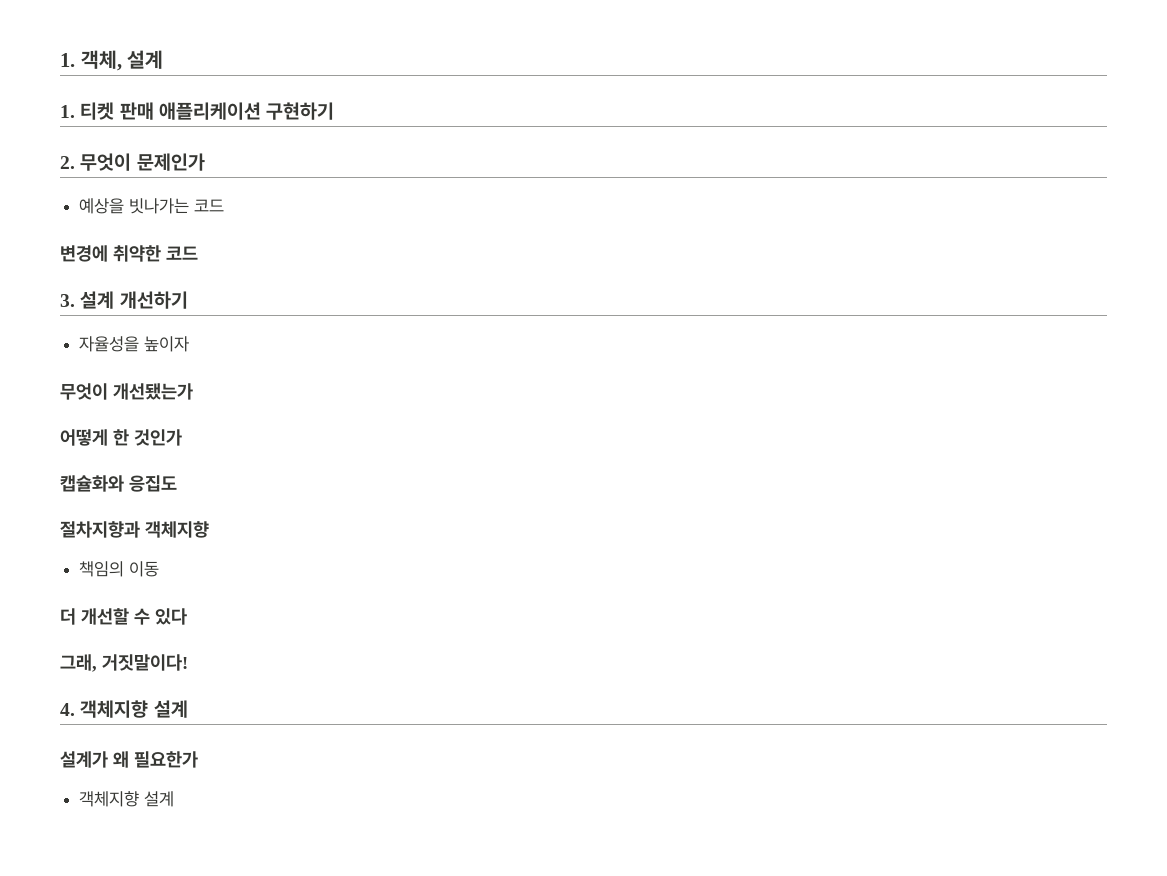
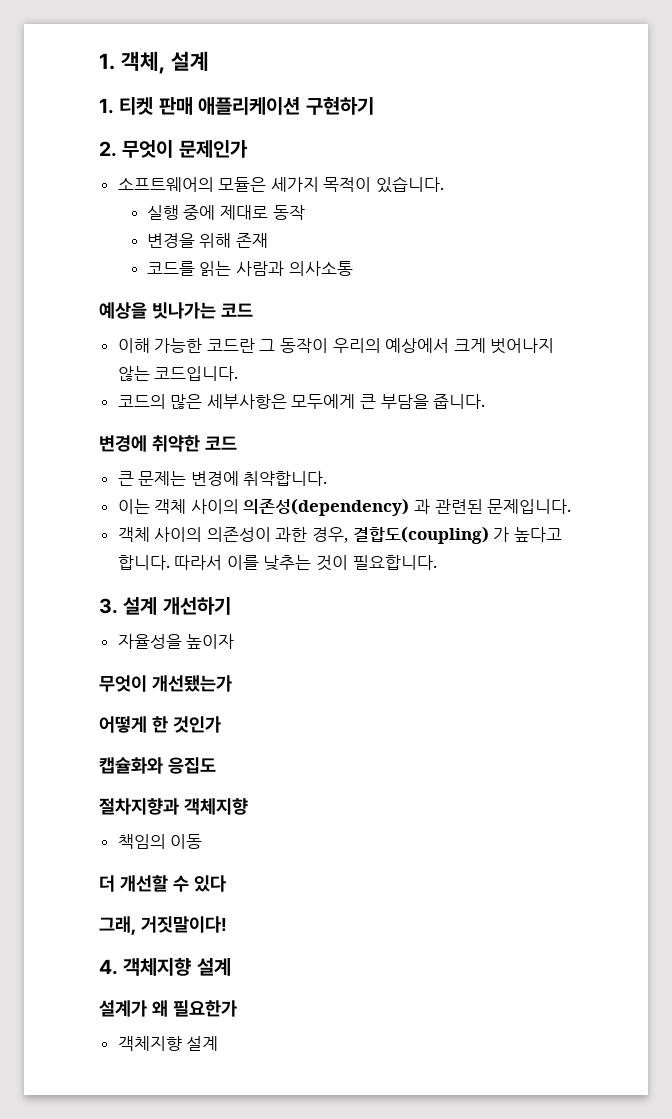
[79,198,224,214] [60,245,198,262] 예상을 빗나가는 코드 // 변경에 취약한 코드 -> [117,176,445,193] [146,205,305,220] [146,233,269,248] [146,261,353,276] [99,302,253,319] [117,338,555,354] [117,366,239,381] [117,394,486,409] [99,435,237,452] [117,471,328,486] [117,498,572,516] [117,526,562,544] [117,555,437,571] 소프트웨어의 모듈은 세가지 목적이 있습니다. // 실행 중에 제대로 동작 // 변경을 위해 존재 // 코드를 읽는 사람과 의사소통 // 예상을 빗나가는 코드 // 이해 가능한 코드란 그 동작이 우리의 예상에서 크게 벗어나지 않는 코드입니다. // 코드의 많은 세부사항은 모두에게 큰 부담을 줍니다. // 변경에 취약한 코드 // 큰 문제는 변경에 취약합니다. // 이는 객체 사이의 의존성(dependency) 과 관련된 문제입니다. // 객체 사이의 의존성이 과한 경우, 결합도(coupling) 가 높다고 합니다. 따라서 이를 낮추는 것이 필요합니다.

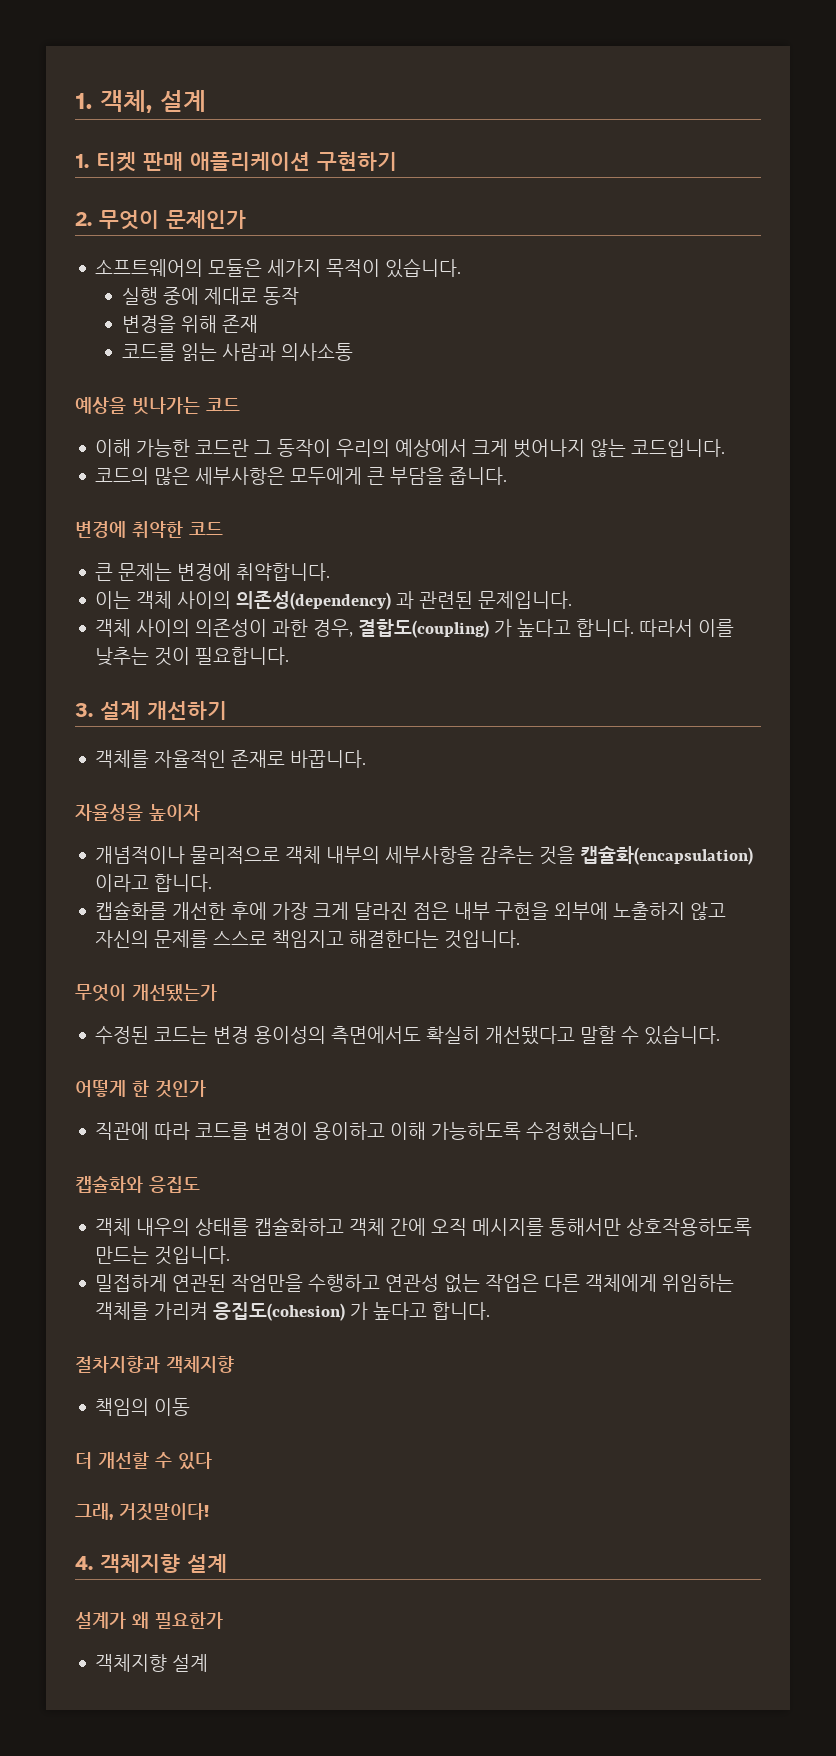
[117,634,235,649] [99,675,232,692] [99,716,221,733] [99,757,216,774] 자율성을 높이자 // 무엇이 개선됐는가 // 어떻게 한 것인가 // 캡슐화와 응집도 -> [95,750,367,768] [75,804,200,821] [95,846,754,865] [95,874,213,892] [95,901,727,920] [95,930,521,949] [75,984,217,1002] [95,1025,721,1045] [75,1080,206,1098] [95,1121,639,1141] [75,1176,200,1193] [95,1217,753,1236] [95,1246,231,1265] [95,1274,735,1293] [95,1302,491,1321] 객체를 자율적인 존재로 바꿉니다. // 자율성을 높이자 // 개념적이나 물리적으로 객체 내부의 세부사항을 감추는 것을 캡슐화(encapsulation) 이라고 합니다. // 캡슐화를 개선한 후에 가장 크게 달라진 점은 내부 구현을 외부에 노출하지 않고 자신의 문제를 스스로 책임지고 해결한다는 것입니다. // 무엇이 개선됐는가 // 수정된 코드는 변경 용이성의 측면에서도 확실히 개선됐다고 말할 수 있습니다. // 어떻게 한 것인가 // 직관에 따라 코드를 변경이 용이하고 이해 가능하도록 수정했습니다. // 캡슐화와 응집도 // 객체 내우의 상태를 캡슐화하고 객체 간에 오직 메시지를 통해서만 상호작용하도록 만드는 것입니다. // 밀접하게 연관된 작엄만을 수행하고 연관성 없는 작업은 다른 객체에게 위임하는 객체를 가리켜 응집도(cohesion) 가 높다고 합니다.

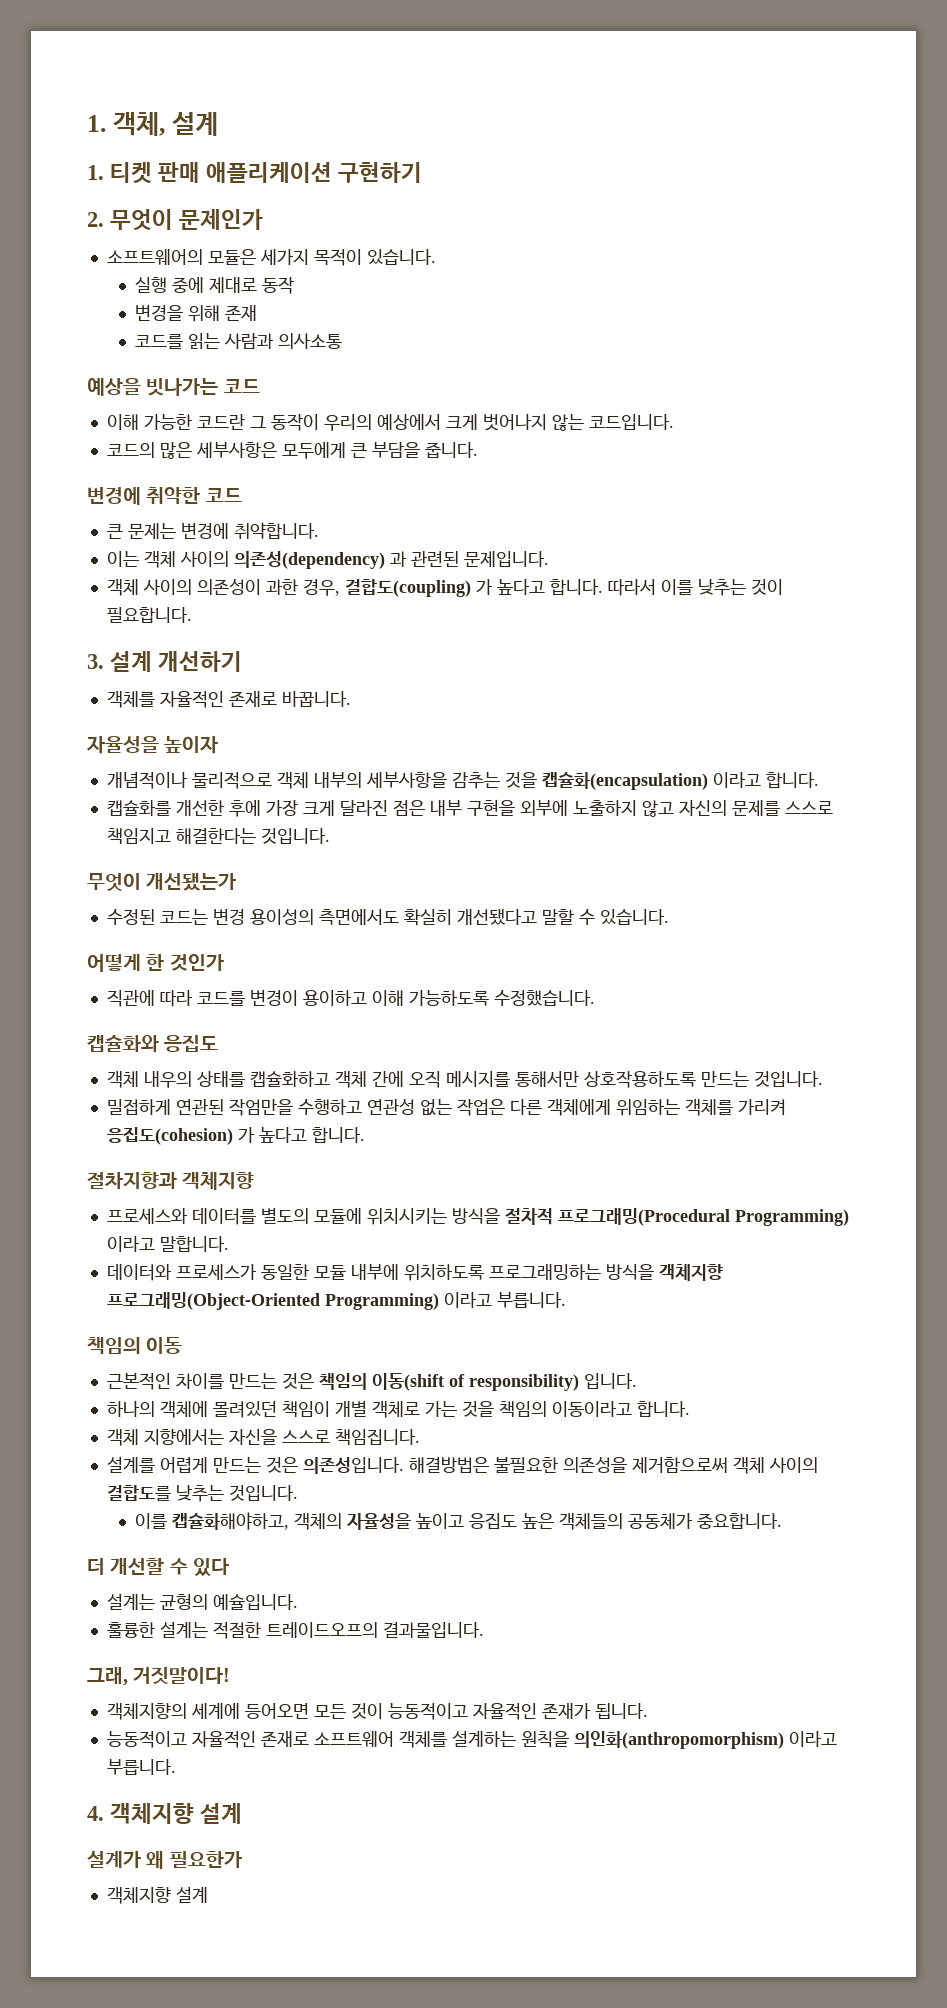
[95,1398,191,1416] [75,1452,212,1470] [75,1503,209,1521] 책임의 이동 // 더 개선할 수 있다 // 그래, 거짓말이다! -> [106,1208,849,1226] [106,1236,229,1252] [106,1264,723,1281] [106,1292,566,1310] [87,1337,183,1354] [106,1372,637,1391] [106,1400,690,1418] [106,1429,420,1446] [106,1456,818,1474] [106,1485,298,1502] [135,1512,783,1530] [87,1558,230,1576] [106,1593,298,1610] [106,1621,484,1639] [87,1667,231,1686] [106,1702,648,1720] [106,1730,837,1749] [106,1759,176,1775] 프로세스와 데이터를 별도의 모듈에 위치시키는 방식을 절차적 프로그래밍(Procedural Programming) 이라고 말합니다. // 데이터와 프로세스가 동일한 모듈 내부에 위치하도록 프로그래밍하는 방식을 객체지향 프로그래밍(Object-Oriented Programming) 이라고 부릅니다. // 책임의 이동 // 근본적인 차이를 만드는 것은 책임의 이동(shift of responsibility) 입니다. // 하나의 객체에 몰려있던 책임이 개별 객체로 가는 것을 책임의 이동이라고 합니다. // 객체 지향에서는 자신을 스스로 책임집니다. // 설계를 어렵게 만드는 것은 의존성입니다. 해결방법은 불필요한 의존성을 제거함으로써 객체 사이의 결합도를 낮추는 것입니다. // 이를 캡슐화해야하고, 객체의 자율성을 높이고 응집도 높은 객체들의 공동체가 중요합니다. // 더 개선할 수 있다 // 설계는 균형의 예슐입니다. // 훌륭한 설계는 적절한 트레이드오프의 결과물입니다. // 그래, 거짓말이다! // 객체지향의 세계에 등어오면 모든 것이 능동적이고 자율적인 존재가 됩니다. // 능동적이고 자율적인 존재로 소프트웨어 객체를 설계하는 원칙을 의인화(anthropomorphism) 이라고 부릅니다.

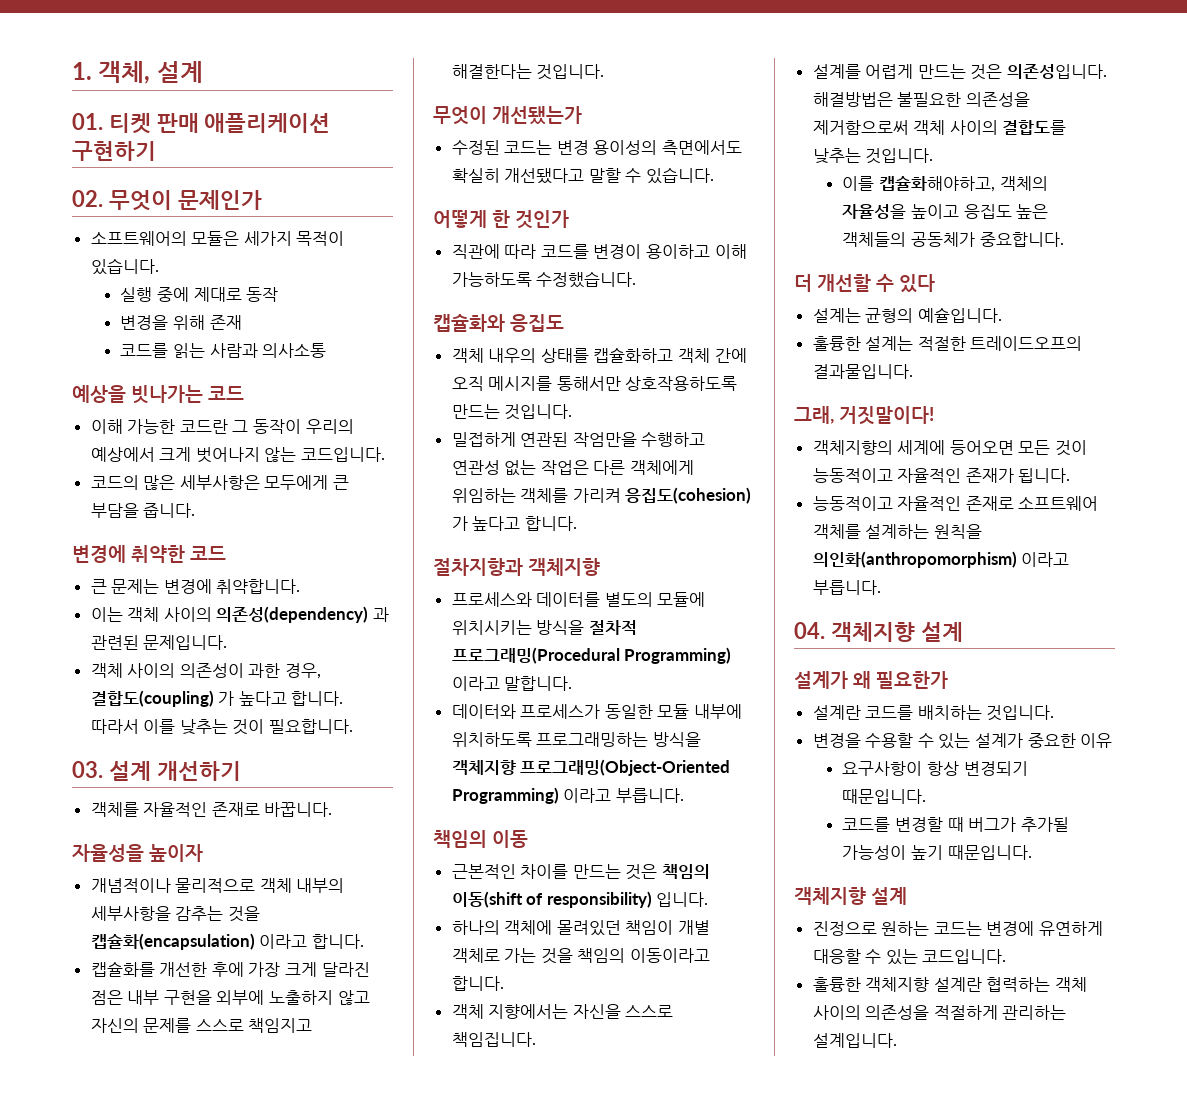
[87,165,104,180] 1. -> [72,113,103,130] 01.
[87,212,104,227] 2. -> [72,190,103,207] 02.
[87,654,104,669] 3. -> [72,761,103,778] 03.
[87,1806,104,1821] 4. -> [794,622,825,639] 04.
[106,1886,208,1904] 객체지향 설계 -> [812,705,1055,721] [812,733,1113,749] [842,761,1028,776] [842,789,927,804] [842,817,1069,832] [842,845,1032,860] [794,887,908,905] [812,921,1104,936] [812,949,1007,965] [812,977,1088,992] [812,1005,1067,1020] [812,1033,897,1048] 설계란 코드를 배치하는 것입니다. // 변경을 수용할 수 있는 설계가 중요한 이유 // 요구사항이 항상 변경되기 때문입니다. // 코드를 변경할 때 버그가 추가될 가능성이 높기 때문입니다. // 객체지향 설계 // 진정으로 원하는 코드는 변경에 유연하게 대응할 수 있는 코드입니다. // 훌륭한 객체지향 설계란 협력하는 객체 사이의 의존성을 적절하게 관리하는 설계입니다.

